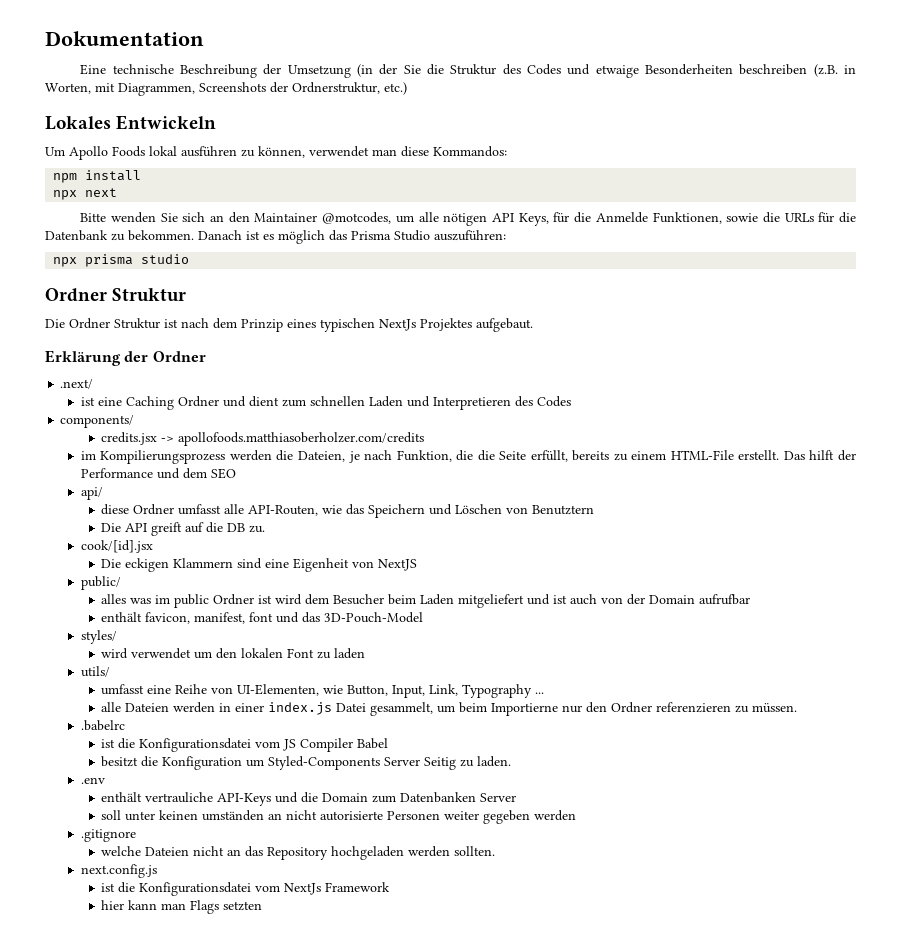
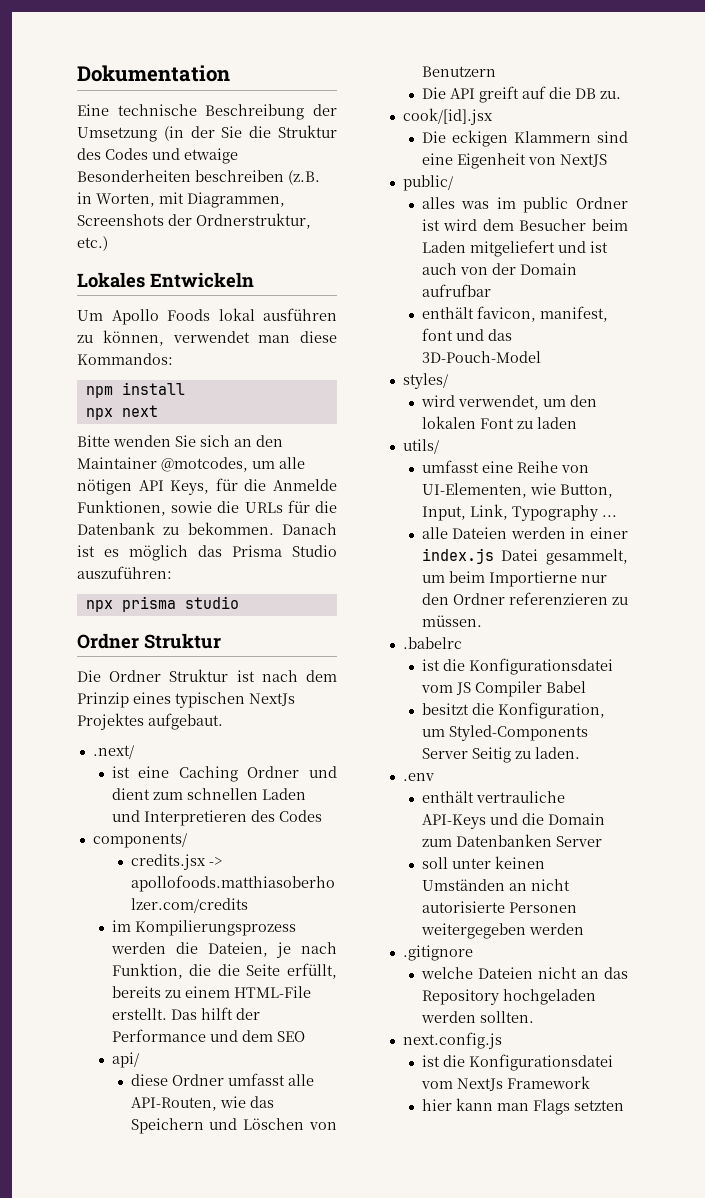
[45,350,206,366] // Erklärung der Ordner -> (223, 721) none
[532,505,595,515] Benutztern -> [421,66,496,77] Benutzern
[131,648,192,659] verwendet -> [457,395,539,410] verwendet,
[162,756,243,770] Konfiguration -> [497,702,605,719] Konfiguration,
[202,810,265,821] umständen -> [421,879,505,891] Umständen
[444,810,531,824] weiter gegeben -> [420,923,526,939] weitergegeben

